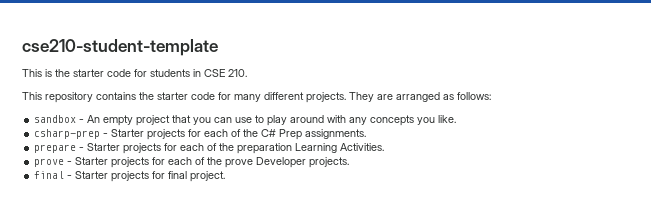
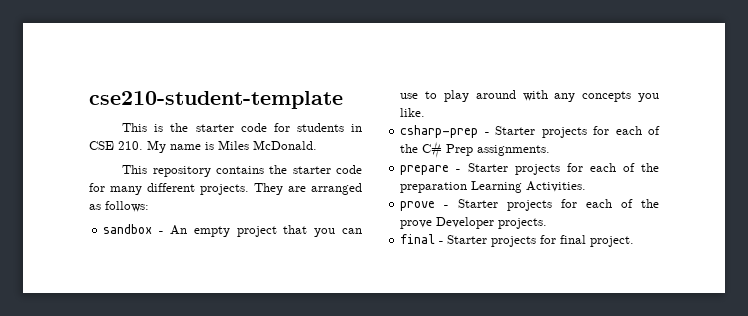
(247, 73) none -> [147,140,317,153] My name is Miles McDonald.

